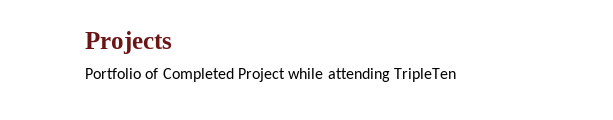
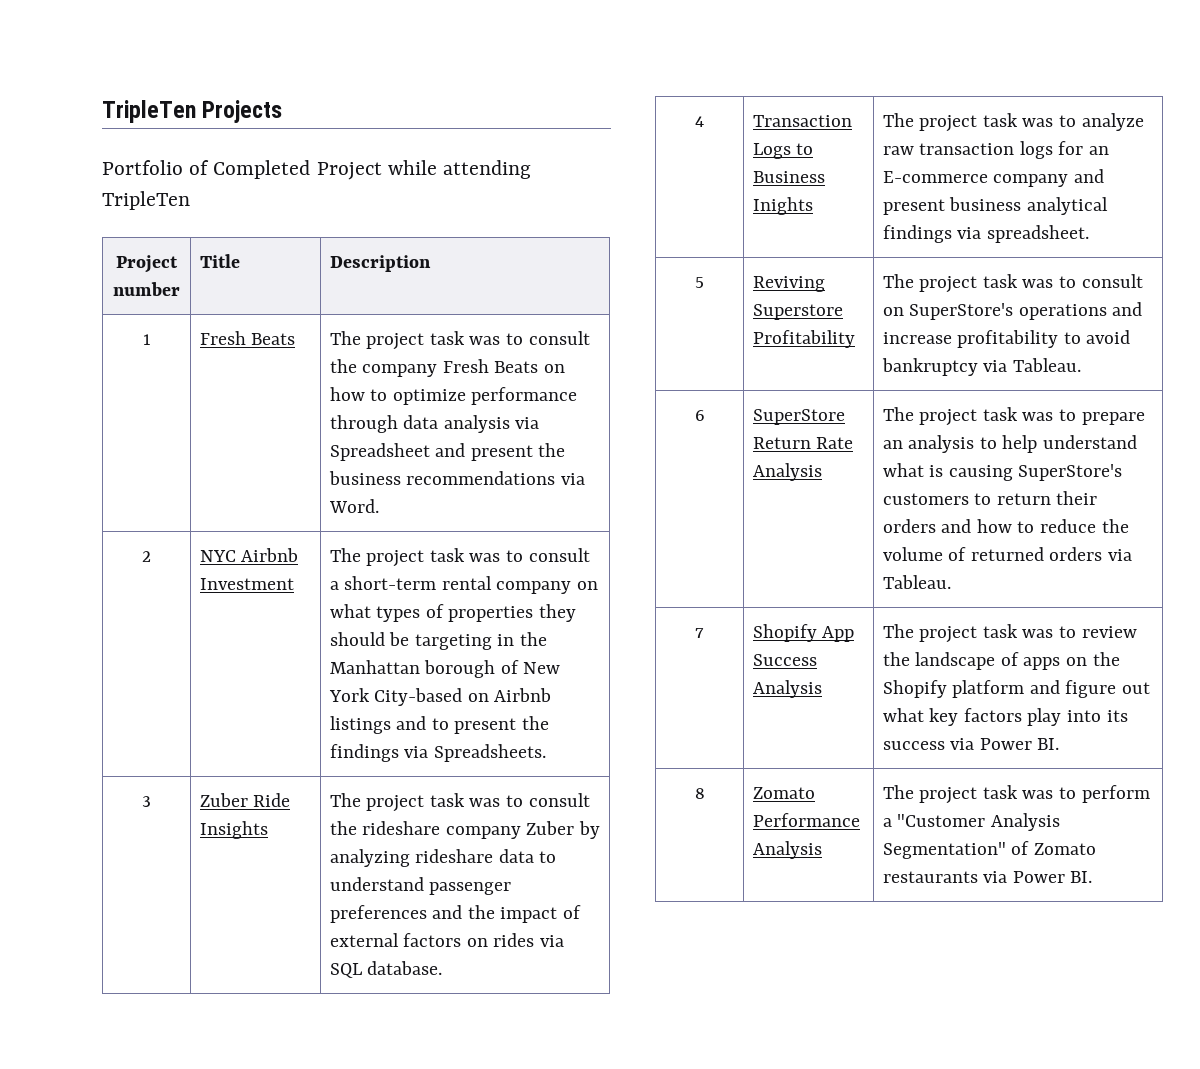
(85, 42) none -> [102,100,196,123] TripleTen
(456, 75) none -> [116,255,178,273] [113,282,180,296] [199,254,240,268] [329,255,431,272] [142,334,151,345] [199,331,296,345] [329,331,590,350] [329,359,565,377] [329,387,578,405] [329,415,540,433] [329,443,566,461] [328,471,585,485] [328,499,379,513] [142,551,151,562] [199,548,299,562] [199,578,294,590] [329,548,590,567] [329,576,598,594] [329,604,576,622] [329,632,547,650] [329,660,561,678] [328,688,552,706] [329,716,549,734] [329,744,546,762] [142,796,151,807] [199,793,291,807] [199,821,268,839] [329,793,590,812] [329,821,600,839] [329,849,557,867] [329,877,512,895] [329,905,581,923] [329,933,564,947] [329,961,443,978] [695,116,704,127] [752,115,852,127] [752,143,814,159] [752,171,825,183] [752,197,813,215] [882,113,1144,132] [882,141,1109,159] [882,169,1104,187] [882,197,1108,215] [882,225,1089,243] [695,277,704,288] [752,276,825,292] [752,304,843,320] [752,330,855,348] [882,274,1143,293] [882,302,1143,320] [882,330,1131,348] [881,358,1081,376] [694,410,705,421] [752,409,845,425] [752,437,854,449] [752,463,822,481] [882,407,1145,426] [882,435,1137,453] [882,463,1123,481] [882,491,1098,505] [882,519,1129,533] [882,547,1132,561] [882,575,951,589] [695,628,704,638] [752,624,855,642] [752,654,817,666] [752,680,822,698] [882,624,1137,643] [882,652,1120,670] [882,680,1150,698] [882,708,1128,726] [882,738,1060,750] [694,788,705,799] [752,787,815,799] [752,813,860,827] [752,841,822,859] [882,785,1150,804] [882,813,1060,831] [882,841,1096,859] [882,871,1093,883] // Project number | Title | Description // 1 | Fresh Beats | The project task was to consult the company Fresh Beats on how to optimize performance through data analysis via Spreadsheet and present the business recommendations via Word. // 2 | NYC Airbnb Investment | The project task was to consult a short-term rental company on what types of properties they should be targeting in the Manhattan borough of New York City-based on Airbnb listings and to present the findings via Spreadsheets. // 3 | Zuber Ride Insights | The project task was to consult the rideshare company Zuber by analyzing rideshare data to understand passenger preferences and the impact of external factors on rides via SQL database. // 4 | Transaction Logs to Business Inights | The project task was to analyze raw transaction logs for an E-commerce company and present business analytical findings via spreadsheet. // 5 | Reviving Superstore Profitability | The project task was to consult on SuperStore's operations and increase profitability to avoid bankruptcy via Tableau. // 6 | SuperStore Return Rate Analysis | The project task was to prepare an analysis to help understand what is causing SuperStore's customers to return their orders and how to reduce the volume of returned orders via Tableau. // 7 | Shopify App Success Analysis | The project task was to review the landscape of apps on the Shopify platform and figure out what key factors play into its success via Power BI. // 8 | Zomato Performance Analysis | The project task was to perform a "Customer Analysis Segmentation" of Zomato restaurants via Power BI.

